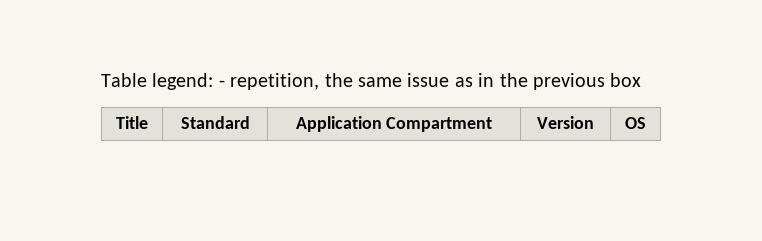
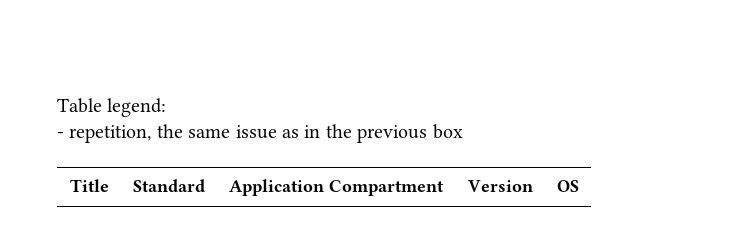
(214, 81) none -> (167, 107) //

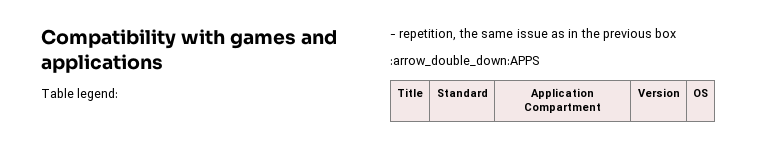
(57, 105) none -> [41,29,338,49] [41,54,163,73] Compatibility with games and applications //
(463, 131) none -> [390,55,539,66] // :arrow_double_down:APPS

